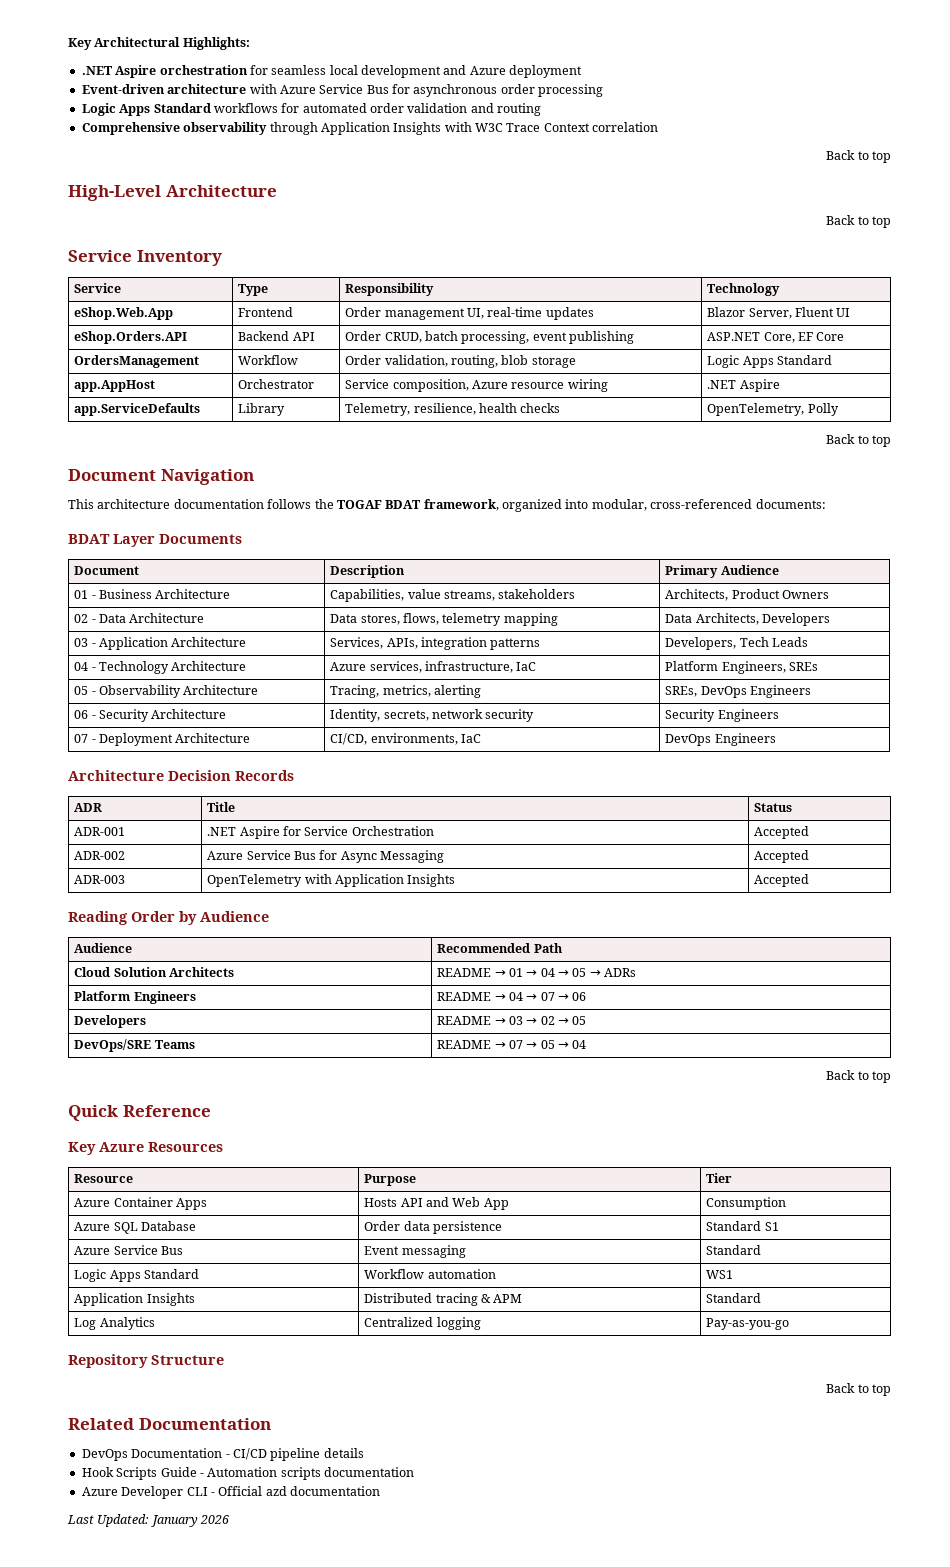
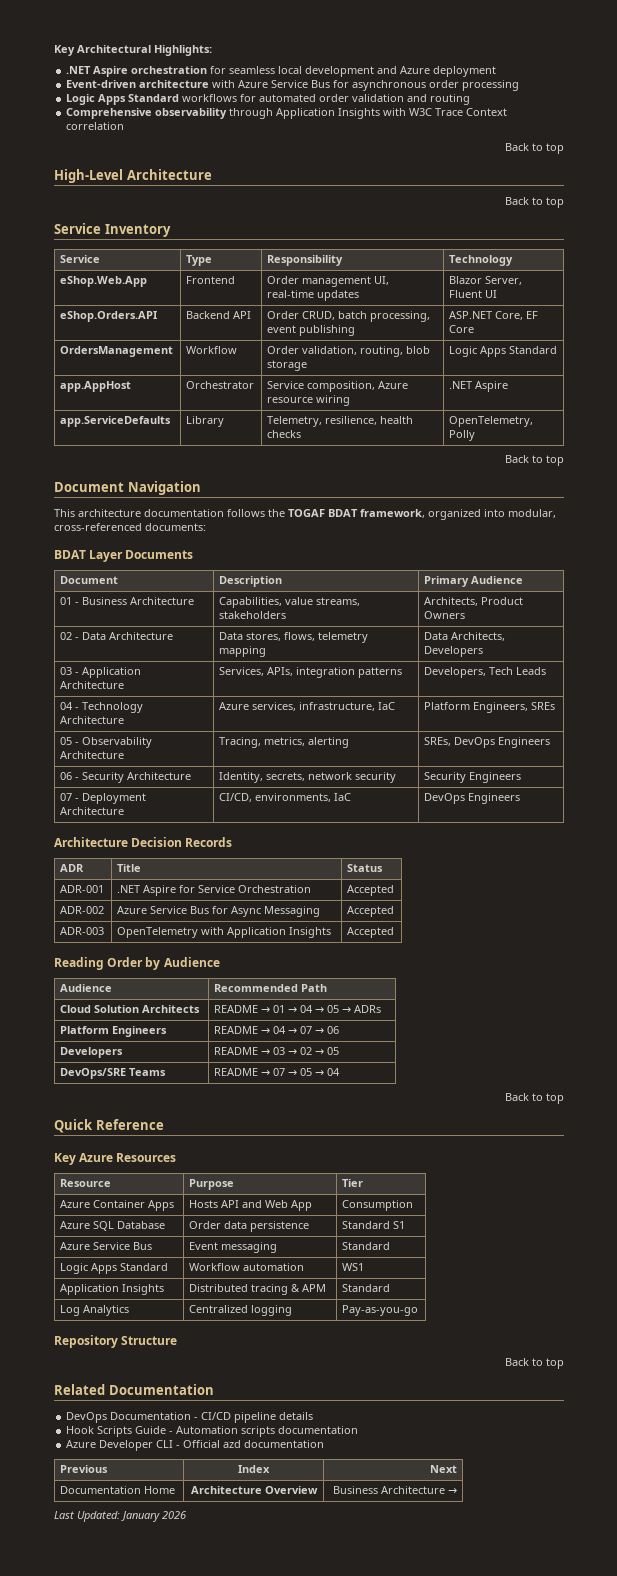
(380, 1491) none -> [60,1465,109,1473] [238,1465,270,1473] [429,1465,457,1473] [60,1486,176,1494] [190,1486,318,1494] [332,1486,457,1494] // Previous | Index | Next // Documentation Home | Architecture Overview | Business Architecture →

